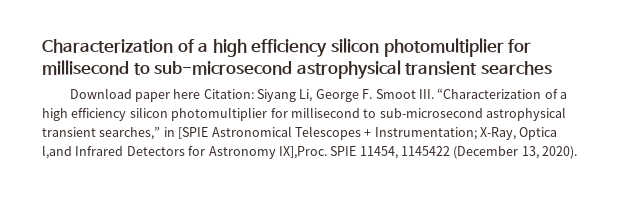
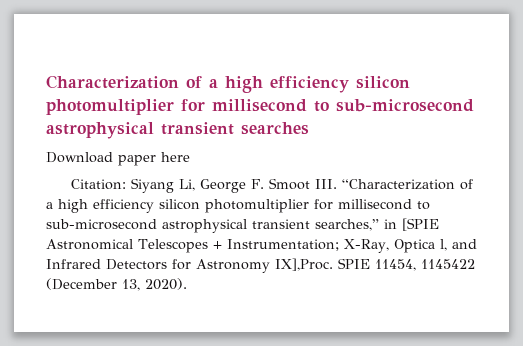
(201, 94) none -> (190, 157) //
[42,145,72,159] l,and -> [439,239,477,251] l, and

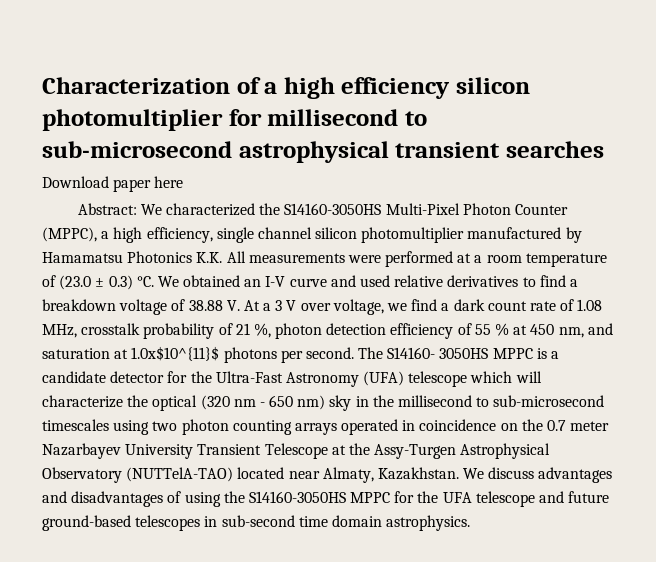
[71,178,474,193] [46,199,430,213] [46,218,439,233] [46,239,477,253] [46,258,475,273] [46,278,187,291] Citation: Siyang Li, George F. Smoot III. “Characterization of a high efficiency silicon photomultiplier for millisecond to sub-microsecond astrophysical transient searches,” in [SPIE Astronomical Telescopes + Instrumentation; X-Ray, Optica l, and Infrared Detectors for Astronomy IX],Proc. SPIE 11454, 1145422 (December 13, 2020). -> [77,203,569,216] [42,227,582,243] [42,251,607,267] [42,275,578,290] [42,299,603,315] [42,323,613,339] [42,346,560,363] [42,371,542,387] [42,395,605,411] [42,419,610,435] [42,443,551,459] [42,467,613,483] [42,491,610,507] [42,515,471,531] Abstract: We characterized the S14160-3050HS Multi-Pixel Photon Counter (MPPC), a high efficiency, single channel silicon photomultiplier manufactured by Hamamatsu Photonics K.K. All measurements were performed at a room temperature of (23.0 ± 0.3) °C. We obtained an I-V curve and used relative derivatives to find a breakdown voltage of 38.88 V. At a 3 V over voltage, we find a dark count rate of 1.08 MHz, crosstalk probability of 21 %, photon detection efficiency of 55 % at 450 nm, and saturation at 1.0x$10^{11}$ photons per second. The S14160- 3050HS MPPC is a candidate detector for the Ultra-Fast Astronomy (UFA) telescope which will characterize the optical (320 nm - 650 nm) sky in the millisecond to sub-microsecond timescales using two photon counting arrays operated in coincidence on the 0.7 meter Nazarbayev University Transient Telescope at the Assy-Turgen Astrophysical Observatory (NUTTelA-TAO) located near Almaty, Kazakhstan. We discuss advantages and disadvantages of using the S14160-3050HS MPPC for the UFA telescope and future ground-based telescopes in sub-second time domain astrophysics.

